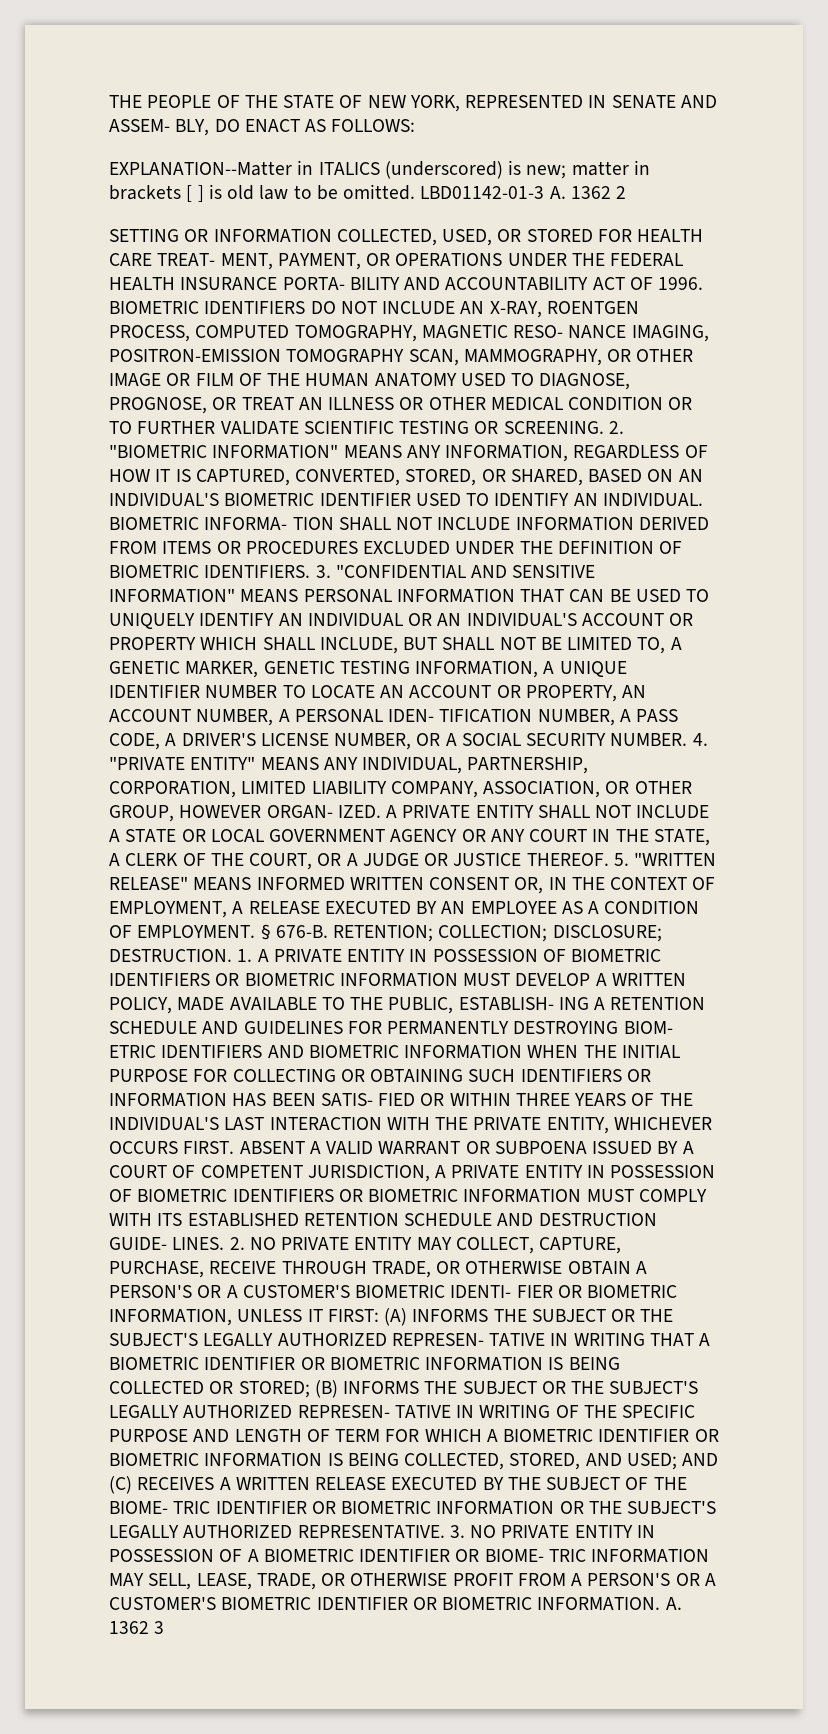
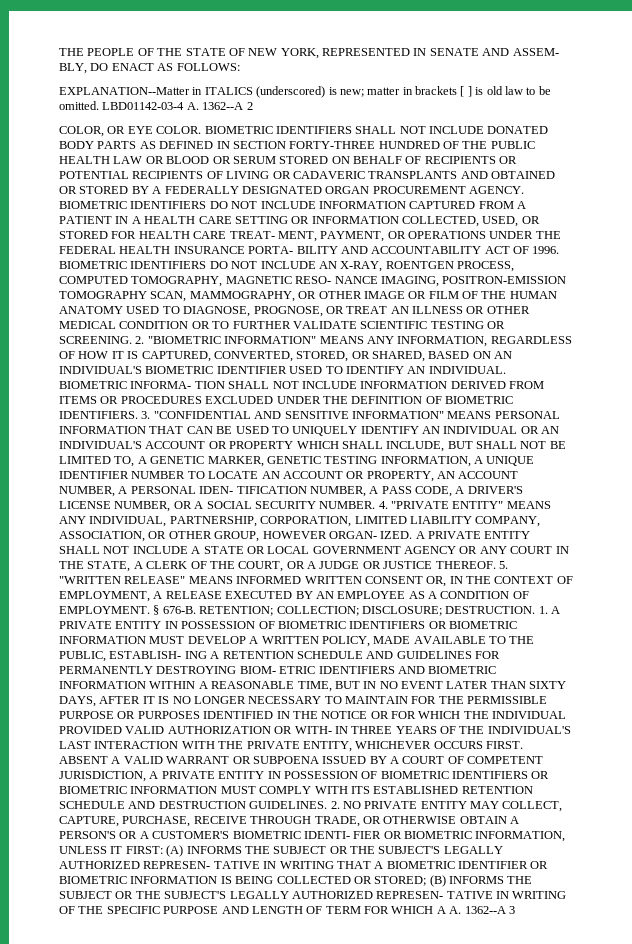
[420,186,627,199] LBD01142-01-3 A. 1362 2 // -> [102,102,253,110] [59,126,549,137] [59,141,535,149] [59,156,518,164] [59,171,555,179] [59,186,524,194] [59,201,526,209] [59,216,232,224] LBD01142-03-4 A. 1362--A 2 // COLOR, OR EYE COLOR. BIOMETRIC IDENTIFIERS SHALL NOT INCLUDE DONATED BODY PARTS AS DEFINED IN SECTION FORTY-THREE HUNDRED OF THE PUBLIC HEALTH LAW OR BLOOD OR SERUM STORED ON BEHALF OF RECIPIENTS OR POTENTIAL RECIPIENTS OF LIVING OR CADAVERIC TRANSPLANTS AND OBTAINED OR STORED BY A FEDERALLY DESIGNATED ORGAN PROCUREMENT AGENCY. BIOMETRIC IDENTIFIERS DO NOT INCLUDE INFORMATION CAPTURED FROM A PATIENT IN A HEALTH CARE
[527,1045,680,1058] [109,1069,651,1082] [109,1093,511,1106] WHEN THE INITIAL PURPOSE FOR COLLECTING OR OBTAINING SUCH IDENTIFIERS OR INFORMATION HAS BEEN SATIS- FIED OR WITHIN -> [149,681,567,692] [59,696,548,707] [59,711,567,719] [59,726,348,734] WITHIN A REASONABLE TIME, BUT IN NO EVENT LATER THAN SIXTY DAYS, AFTER IT IS NO LONGER NECESSARY TO MAINTAIN FOR THE PERMISSIBLE PURPOSE OR PURPOSES IDENTIFIED IN THE NOTICE OR FOR WHICH THE INDIVIDUAL PROVIDED VALID AUTHORIZATION OR WITH- IN
[109,1237,225,1250] GUIDE- LINES. -> [249,801,328,809] GUIDELINES.
[503,1429,719,1442] [109,1453,719,1470] [109,1476,687,1494] [109,1500,717,1514] [109,1525,655,1538] [109,1549,710,1562] [109,1572,716,1590] [109,1596,682,1610] [109,1621,149,1634] BIOMETRIC IDENTIFIER OR BIOMETRIC INFORMATION IS BEING COLLECTED, STORED, AND USED; AND (C) RECEIVES A WRITTEN RELEASE EXECUTED BY THE SUBJECT OF THE BIOME- TRIC IDENTIFIER OR BIOMETRIC INFORMATION OR THE SUBJECT'S LEGALLY AUTHORIZED REPRESENTATIVE. 3. NO PRIVATE ENTITY IN POSSESSION OF A BIOMETRIC IDENTIFIER OR BIOME- TRIC INFORMATION MAY SELL, LEASE, TRADE, OR OTHERWISE PROFIT FROM A PERSON'S OR A CUSTOMER'S BIOMETRIC IDENTIFIER OR BIOMETRIC INFORMATION. A. 1362 -> [449,906,506,914] A. 1362--A

